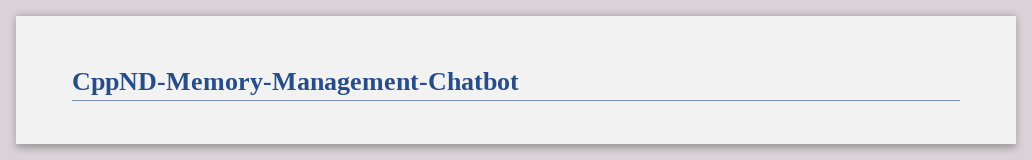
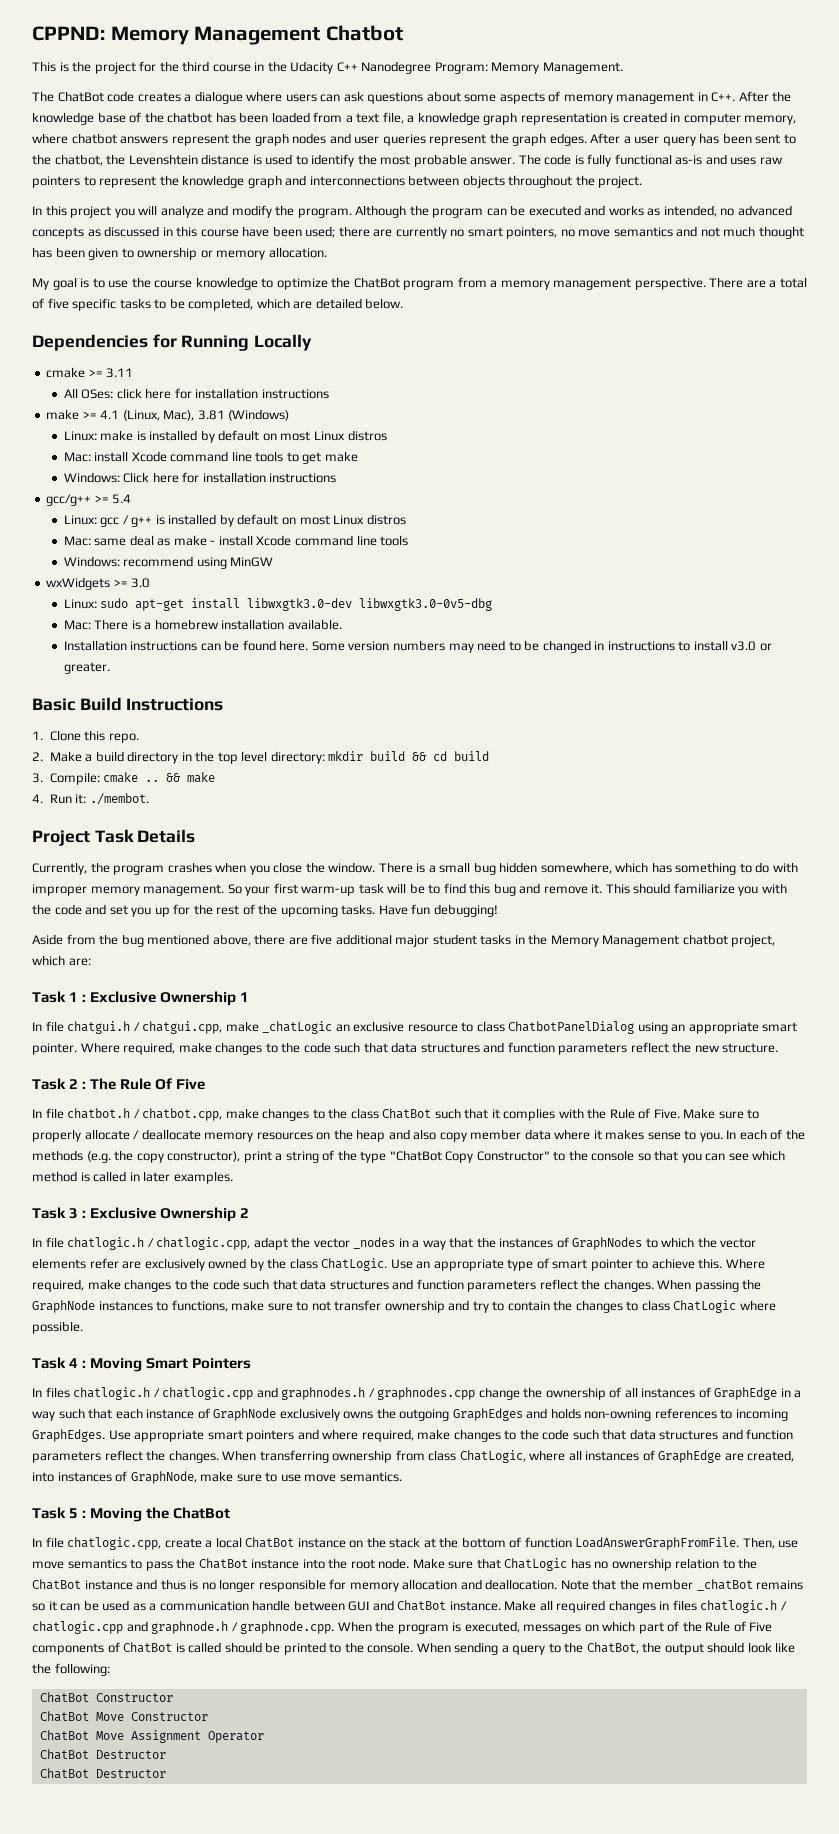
[72,72,519,95] CppND-Memory-Management-Chatbot -> [32,25,403,45] [32,61,623,74] [32,91,792,104] [32,112,797,125] [32,133,796,146] [32,154,783,167] [32,175,643,188] [32,205,792,218] [32,226,804,239] [32,247,327,260] [32,277,807,290] [32,298,404,311] [32,334,313,351] [46,367,134,378] [63,388,329,399] [46,409,290,421] [63,430,387,443] [63,451,358,464] [63,472,337,483] [46,494,132,506] [63,514,406,527] [63,535,409,546] [63,556,274,569] [46,577,151,590] [63,598,493,611] [63,619,342,630] [63,640,772,653] [63,662,110,674] [32,697,224,711] [32,730,139,743] [32,751,490,764] [32,772,216,785] [32,793,149,805] [32,829,196,846] [32,862,798,875] [32,883,787,896] [32,904,498,917] [32,934,776,947] [32,955,91,966] [32,991,250,1006] [32,1021,798,1034] [32,1042,779,1055] [32,1078,206,1090] [32,1108,760,1121] [32,1129,805,1142] [32,1150,786,1163] [32,1171,233,1184] [32,1207,250,1222] [32,1237,757,1250] [32,1258,765,1271] [32,1279,762,1292] [32,1300,776,1313] [32,1321,83,1334] [32,1357,252,1372] [32,1387,802,1400] [32,1408,788,1421] [32,1429,794,1442] [32,1450,795,1463] [32,1471,402,1484] [32,1507,231,1522] [32,1537,799,1550] [32,1558,758,1571] [32,1579,804,1592] [32,1600,787,1613] [32,1621,773,1634] [32,1642,796,1655] [32,1663,110,1676] [39,1692,173,1703] [39,1711,208,1722] [39,1730,264,1743] [39,1749,166,1760] [39,1768,166,1779] CPPND: Memory Management Chatbot // This is the project for the third course in the Udacity C++ Nanodegree Program: Memory Management. // The ChatBot code creates a dialogue where users can ask questions about some aspects of memory management in C++. After the knowledge base of the chatbot has been loaded from a text file, a knowledge graph representation is created in computer memory, where chatbot answers represent the graph nodes and user queries represent the graph edges. After a user query has been sent to the chatbot, the Levenshtein distance is used to identify the most probable answer. The code is fully functional as-is and uses raw pointers to represent the knowledge graph and interconnections between objects throughout the project. // In this project you will analyze and modify the program. Although the program can be executed and works as intended, no advanced concepts as discussed in this course have been used; there are currently no smart pointers, no move semantics and not much thought has been given to ownership or memory allocation. // My goal is to use the course knowledge to optimize the ChatBot program from a memory management perspective. There are a total of five specific tasks to be completed, which are detailed below. // Dependencies for Running Locally // cmake >= 3.11 // All OSes: click here for installation instructions // make >= 4.1 (Linux, Mac), 3.81 (Windows) // Linux: make is installed by default on most Linux distros // Mac: install Xcode command line tools to get make // Windows: Click here for installation instructions // gcc/g++ >= 5.4 // Linux: gcc / g++ is installed by default on most Linux distros // Mac: same deal as make - install Xcode command line tools // Windows: recommend using MinGW // wxWidgets >= 3.0 // Linux: sudo apt-get install libwxgtk3.0-dev libwxgtk3.0-0v5-dbg // Mac: There is a homebrew installation available. // Installation instructions can be found here. Some version numbers may need to be changed in instructions to install v3.0 or greater. // Basic Build Instructions // 1. Clone this repo. // 2. Make a build directory in the top level directory: mkdir build && cd build // 3. Compile: cmake .. && make // 4. Run it: ./membot. // Project Task Details // Currently, the program crashes when you close the window. There is a small bug hidden somewhere, which has something to do with improper memory management. So your first warm-up task will be to find this bug and remove it. This should familiarize you with the code and set you up for the rest of the upcoming tasks. Have fun debugging! // Aside from the bug mentioned above, there are five additional major student tasks in the Memory Management chatbot project, which are: // Task 1 : Exclusive Ownership 1 // In file chatgui.h / chatgui.cpp, make _chatLogic an exclusive resource to class ChatbotPanelDialog using an appropriate smart pointer. Where required, make changes to the code such that data structures and function parameters reflect the new structure. // Task 2 : The Rule Of Five // In file chatbot.h / chatbot.cpp, make changes to the class ChatBot such that it complies with the Rule of Five. Make sure to properly allocate / deallocate memory resources on the heap and also copy member data where it makes sense to you. In each of the methods (e.g. the copy constructor), print a string of the type "ChatBot Copy Constructor" to the console so that you can see which method is called in later examples. // Task 3 : Exclusive Ownership 2 // In file chatlogic.h / chatlogic.cpp, adapt the vector _nodes in a way that the instances of GraphNodes to which the vector elements refer are exclusively owned by the class ChatLogic. Use an appropriate type of smart pointer to achieve this. Where required, make changes to the code such that data structures and function parameters reflect the changes. When passing the GraphNode instances to functions, make sure to not transfer ownership and try to contain the changes to class ChatLogic where possible. // Task 4 : Moving Smart Pointers // In files chatlogic.h / chatlogic.cpp and graphnodes.h / graphnodes.cpp change the ownership of all instances of GraphEdge in a way such that each instance of GraphNode exclusively owns the outgoing GraphEdges and holds non-owning references to incoming GraphEdges. Use appropriate smart pointers and where required, make changes to the code such that data structures and function parameters reflect the changes. When transferring ownership from class ChatLogic, where all instances of GraphEdge are created, into instances of GraphNode, make sure to use move semantics. // Task 5 : Moving the ChatBot // In file chatlogic.cpp, create a local ChatBot instance on the stack at the bottom of function LoadAnswerGraphFromFile. Then, use move semantics to pass the ChatBot instance into the root node. Make sure that ChatLogic has no ownership relation to the ChatBot instance and thus is no longer responsible for memory allocation and deallocation. Note that the member _chatBot remains so it can be used as a communication handle between GUI and ChatBot instance. Make all required changes in files chatlogic.h / chatlogic.cpp and graphnode.h / graphnode.cpp. When the program is executed, messages on which part of the Rule of Five components of ChatBot is called should be printed to the console. When sending a query to the ChatBot, the output should look like the following: // ChatBot Constructor // ChatBot Move Constructor // ChatBot Move Assignment Operator // ChatBot Destructor // ChatBot Destructor

